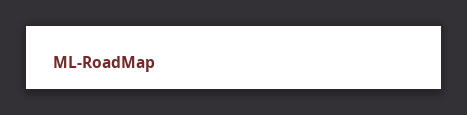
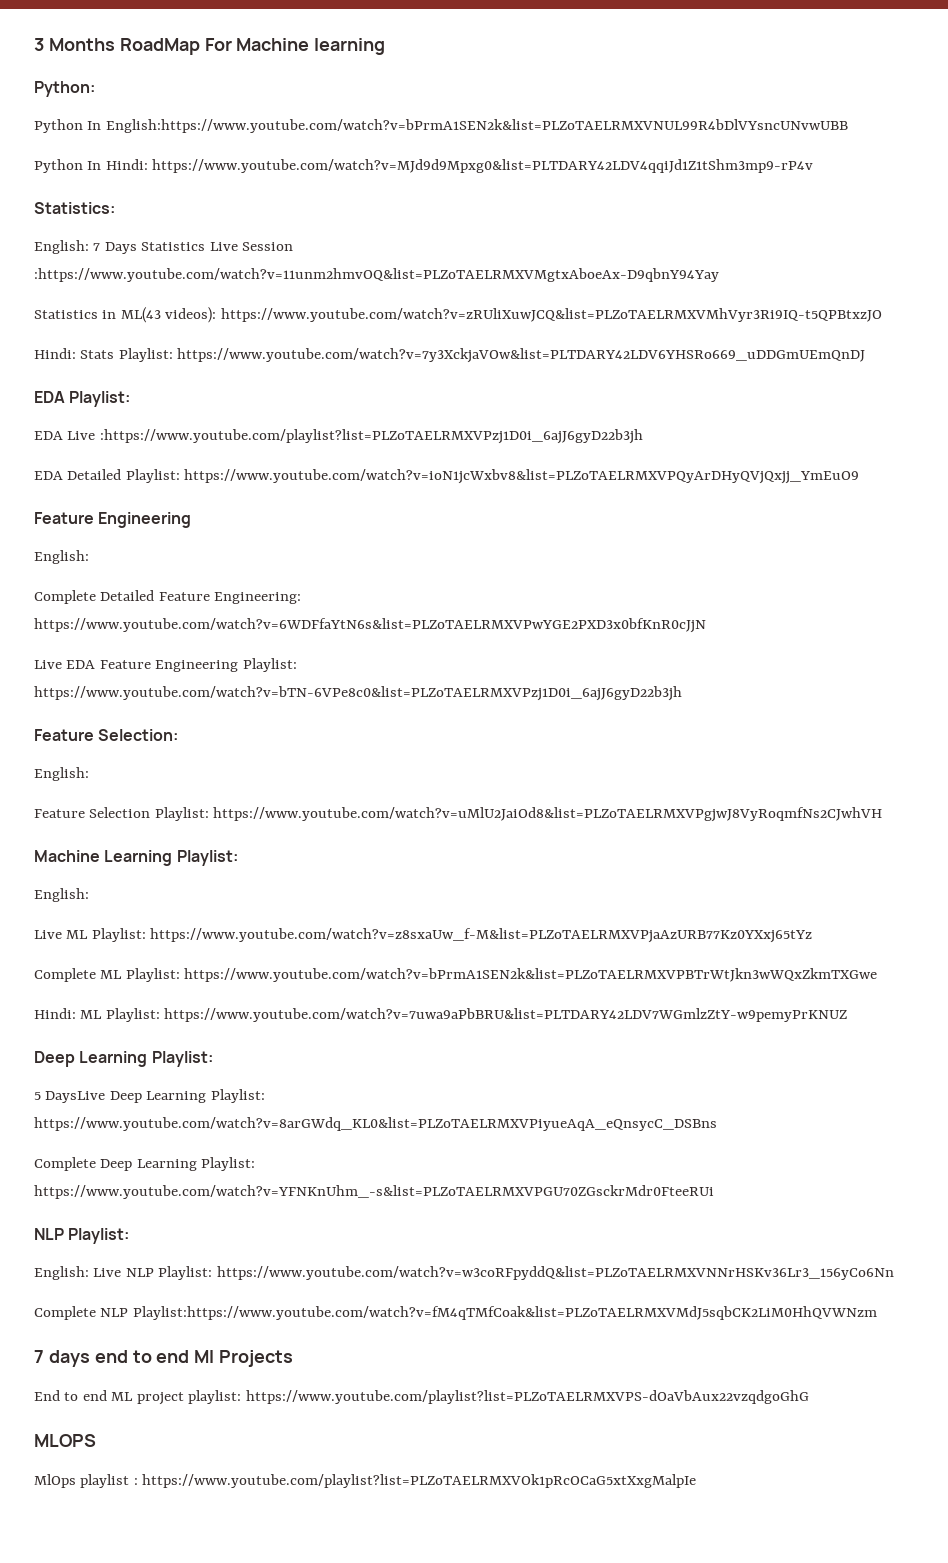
[53,56,155,72] ML-RoadMap -> [34,38,386,55] [34,81,95,97] [34,119,848,133] [34,159,814,173] [34,202,115,214] [34,240,294,254] [34,268,719,282] [34,307,882,323] [34,348,866,363] [34,391,131,407] [34,429,643,444] [34,469,860,484] [34,512,192,528] [34,550,89,564] [34,590,302,604] [34,618,706,633] [34,658,297,672] [34,686,682,701] [34,729,179,741] [34,767,89,781] [34,807,883,822] [34,850,238,866] [34,888,89,902] [34,928,813,943] [34,968,878,982] [34,1008,848,1022] [34,1051,213,1067] [34,1089,265,1103] [34,1117,717,1131] [34,1157,256,1171] [34,1185,714,1199] [34,1228,130,1244] [34,1266,894,1280] [34,1306,877,1320] [34,1350,294,1367] [34,1390,809,1405] [34,1434,96,1447] [34,1474,697,1488] 3 Months RoadMap For Machine learning // Python: // Python In English:https://www.youtube.com/watch?v=bPrmA1SEN2k&list=PLZoTAELRMXVNUL99R4bDlVYsncUNvwUBB // Python In Hindi: https://www.youtube.com/watch?v=MJd9d9Mpxg0&list=PLTDARY42LDV4qqiJd1Z1tShm3mp9-rP4v // Statistics: // English: 7 Days Statistics Live Session :https://www.youtube.com/watch?v=11unm2hmvOQ&list=PLZoTAELRMXVMgtxAboeAx-D9qbnY94Yay // Statistics in ML(43 videos): https://www.youtube.com/watch?v=zRUliXuwJCQ&list=PLZoTAELRMXVMhVyr3Ri9IQ-t5QPBtxzJO // Hindi: Stats Playlist: https://www.youtube.com/watch?v=7y3XckjaVOw&list=PLTDARY42LDV6YHSRo669_uDDGmUEmQnDJ // EDA Playlist: // EDA Live :https://www.youtube.com/playlist?list=PLZoTAELRMXVPzj1D0i_6ajJ6gyD22b3jh // EDA Detailed Playlist: https://www.youtube.com/watch?v=ioN1jcWxbv8&list=PLZoTAELRMXVPQyArDHyQVjQxjj_YmEuO9 // Feature Engineering // English: // Complete Detailed Feature Engineering: https://www.youtube.com/watch?v=6WDFfaYtN6s&list=PLZoTAELRMXVPwYGE2PXD3x0bfKnR0cJjN // Live EDA Feature Engineering Playlist: https://www.youtube.com/watch?v=bTN-6VPe8c0&list=PLZoTAELRMXVPzj1D0i_6ajJ6gyD22b3jh // Feature Selection: // English: // Feature Selection Playlist: https://www.youtube.com/watch?v=uMlU2JaiOd8&list=PLZoTAELRMXVPgjwJ8VyRoqmfNs2CJwhVH // Machine Learning Playlist: // English: // Live ML Playlist: https://www.youtube.com/watch?v=z8sxaUw_f-M&list=PLZoTAELRMXVPjaAzURB77Kz0YXxj65tYz // Complete ML Playlist: https://www.youtube.com/watch?v=bPrmA1SEN2k&list=PLZoTAELRMXVPBTrWtJkn3wWQxZkmTXGwe // Hindi: ML Playlist: https://www.youtube.com/watch?v=7uwa9aPbBRU&list=PLTDARY42LDV7WGmlzZtY-w9pemyPrKNUZ // Deep Learning Playlist: // 5 DaysLive Deep Learning Playlist: https://www.youtube.com/watch?v=8arGWdq_KL0&list=PLZoTAELRMXVPiyueAqA_eQnsycC_DSBns // Complete Deep Learning Playlist: https://www.youtube.com/watch?v=YFNKnUhm_-s&list=PLZoTAELRMXVPGU70ZGsckrMdr0FteeRUi // NLP Playlist: // English: Live NLP Playlist: https://www.youtube.com/watch?v=w3coRFpyddQ&list=PLZoTAELRMXVNNrHSKv36Lr3_156yCo6Nn // Complete NLP Playlist:https://www.youtube.com/watch?v=fM4qTMfCoak&list=PLZoTAELRMXVMdJ5sqbCK2LiM0HhQVWNzm // 7 days end to end Ml Projects // End to end ML project playlist: https://www.youtube.com/playlist?list=PLZoTAELRMXVPS-dOaVbAux22vzqdgoGhG // MLOPS // MlOps playlist : https://www.youtube.com/playlist?list=PLZoTAELRMXVOk1pRcOCaG5xtXxgMalpIe

